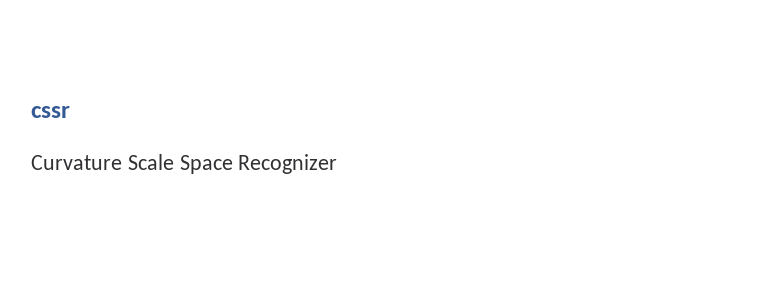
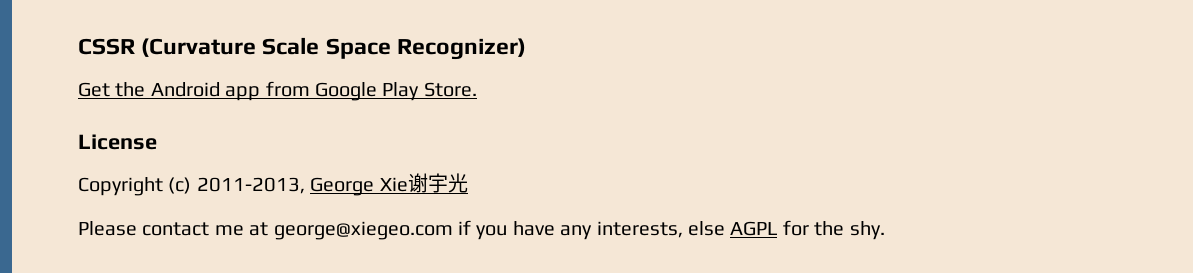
[31,106,70,118] [31,154,338,174] cssr // Curvature Scale Space Recognizer -> [78,37,526,60] [78,81,477,101] [78,134,157,150] [78,173,468,196] [78,220,885,240] CSSR (Curvature Scale Space Recognizer) // Get the Android app from Google Play Store. // License // Copyright (c) 2011-2013, George Xie谢宇光 // Please contact me at george@xiegeo.com if you have any interests, else AGPL for the shy.

